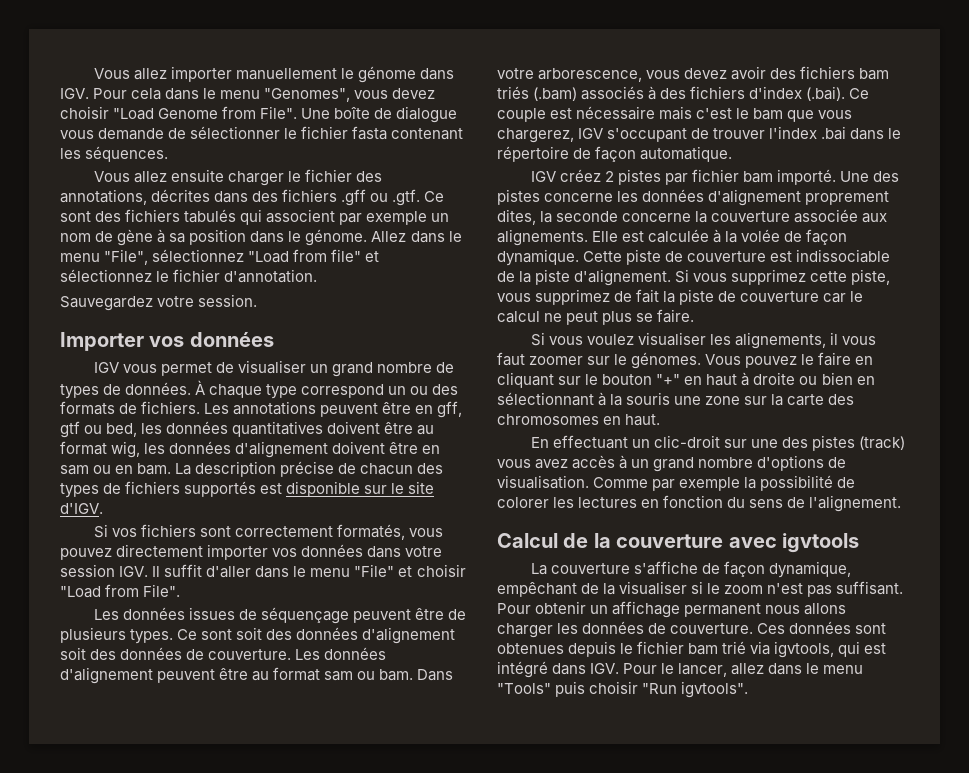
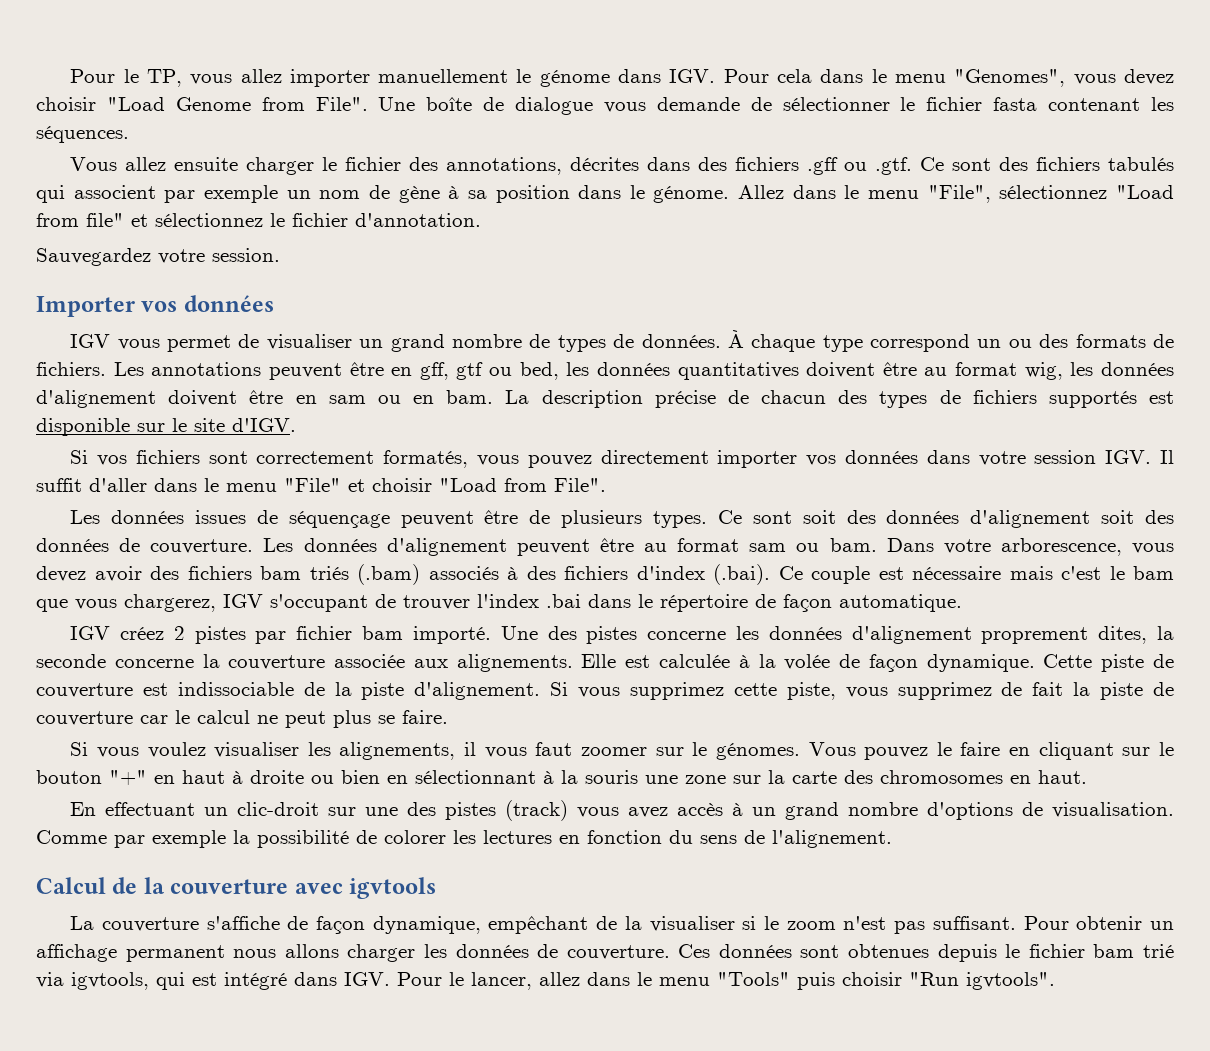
[93,68,130,79] Vous -> [70,69,233,87] Pour le TP, vous

